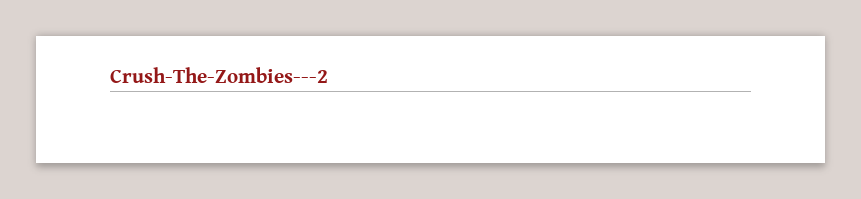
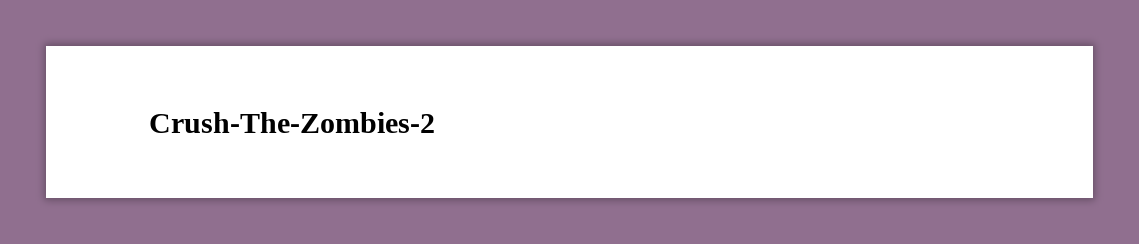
[110,67,328,83] Crush-The-Zombies---2 -> [149,112,435,133] Crush-The-Zombies-2

